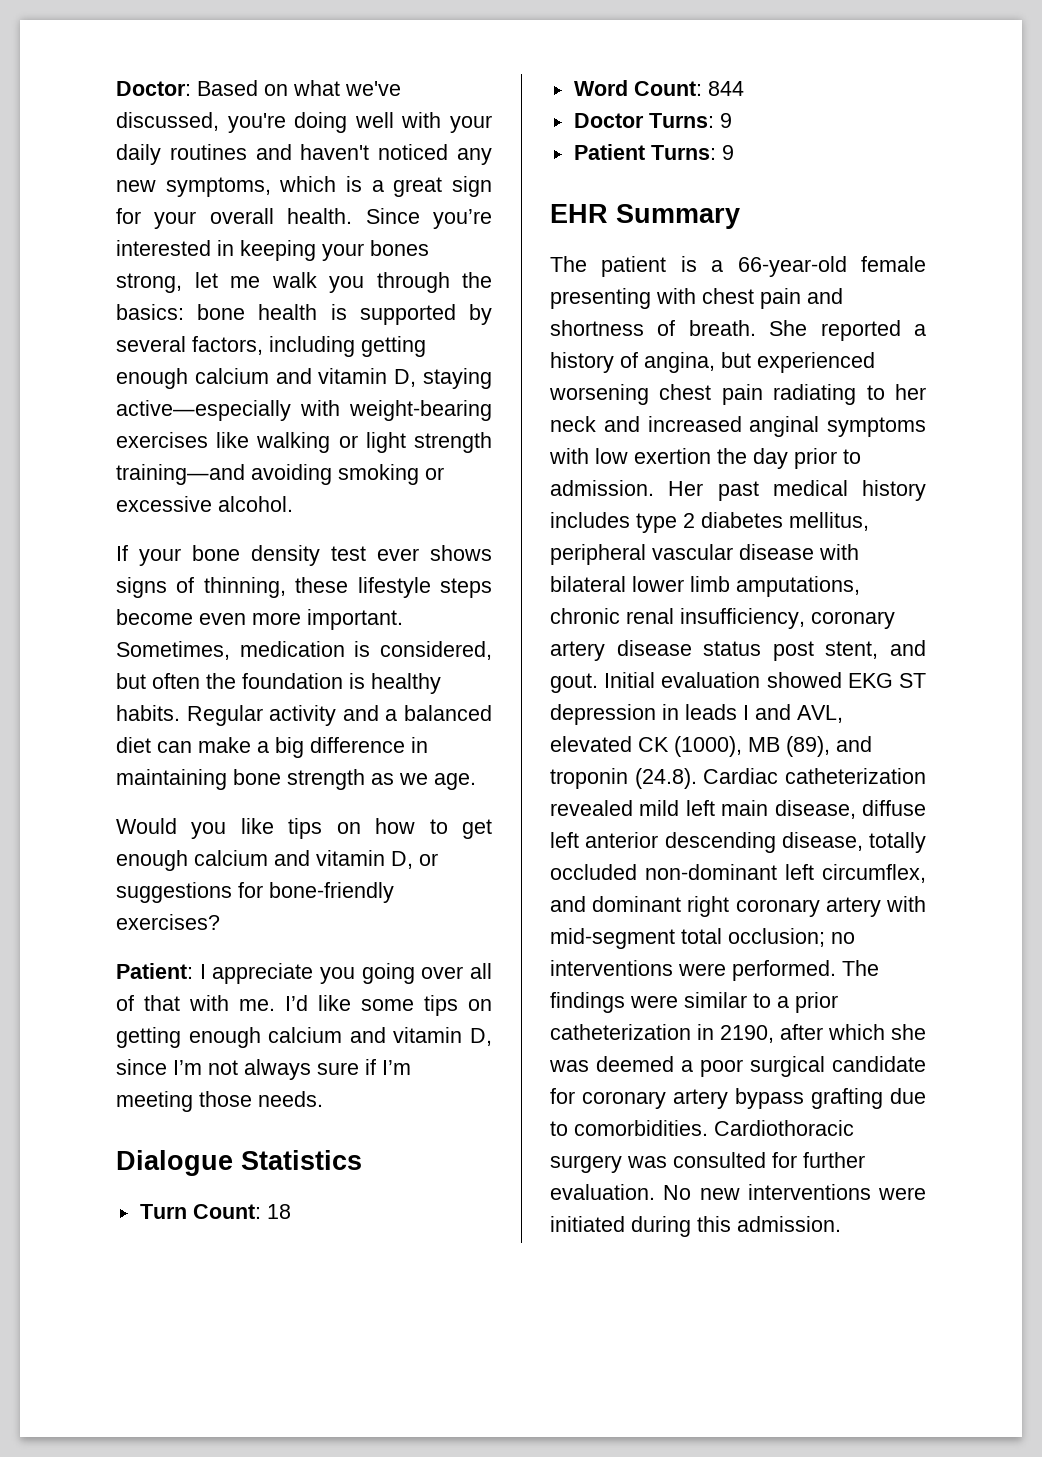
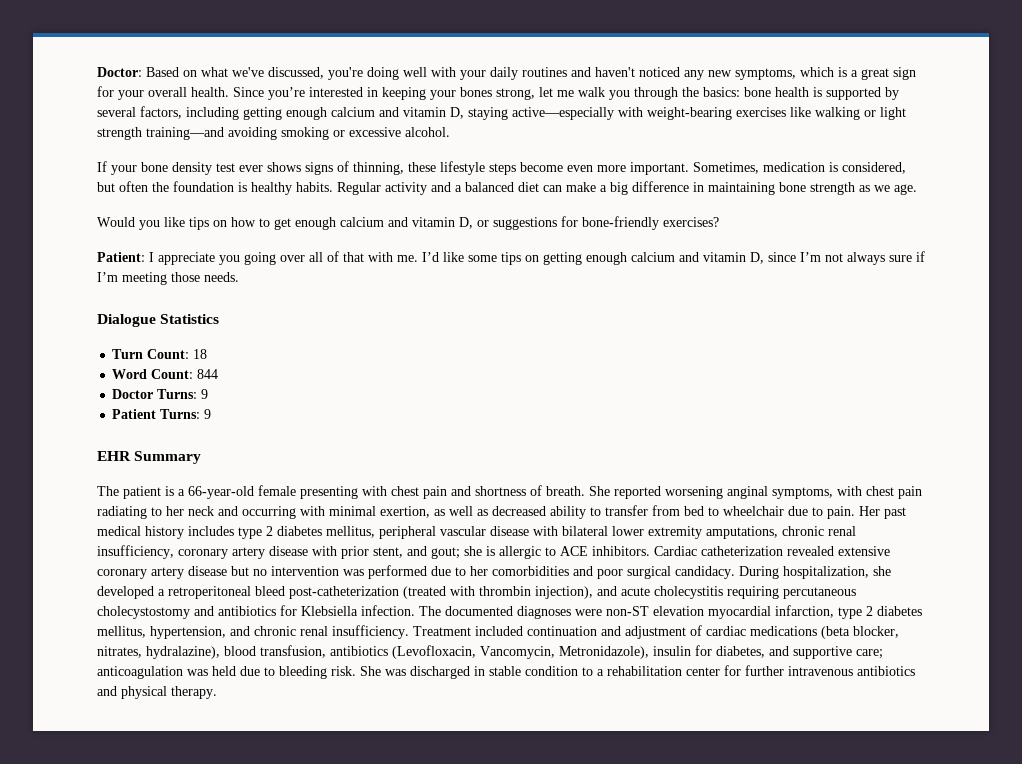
[914,324,926,336] [550,352,875,373] [549,384,649,405] a history of angina, but experienced worsening -> [665,486,862,499] worsening anginal symptoms, with
[647,416,926,437] [549,448,861,469] [550,480,654,496] increased anginal symptoms with low exertion the day prior to admission. -> [242,505,855,519] occurring with minimal exertion, as well as decreased ability to transfer from bed to wheelchair due to pain.
[690,576,730,592] limb -> [648,526,702,539] extremity
[703,640,926,661] [550,672,926,693] [550,704,843,725] [550,736,872,757] [550,768,926,789] [550,800,926,819] [550,832,926,853] [550,864,926,883] [550,896,926,917] [550,928,855,949] [550,960,879,981] [550,992,838,1013] [550,1024,926,1043] [549,1056,926,1077] [550,1088,926,1109] [550,1120,854,1136] [550,1152,865,1173] [550,1184,926,1200] [550,1216,841,1237] status post stent, and gout. Initial evaluation showed EKG ST depression in leads I and AVL, elevated CK (1000), MB (89), and troponin (24.8). Cardiac catheterization revealed mild left main disease, diffuse left anterior descending disease, totally occluded non-dominant left circumflex, and dominant right coronary artery with mid-segment total occlusion; no interventions were performed. The findings were similar to a prior catheterization in 2190, after which she was deemed a poor surgical candidate for coronary artery bypass grafting due to comorbidities. Cardiothoracic surgery was consulted for further evaluation. No new interventions were initiated during this admission. -> [312,546,890,559] [97,565,891,579] [97,586,856,599] [97,605,922,619] [97,625,899,639] [97,645,883,659] [97,665,915,679] [97,686,217,699] with prior stent, and gout; she is allergic to ACE inhibitors. Cardiac catheterization revealed extensive coronary artery disease but no intervention was performed due to her comorbidities and poor surgical candidacy. During hospitalization, she developed a retroperitoneal bleed post-catheterization (treated with thrombin injection), and acute cholecystitis requiring percutaneous cholecystostomy and antibiotics for Klebsiella infection. The documented diagnoses were non-ST elevation myocardial infarction, type 2 diabetes mellitus, hypertension, and chronic renal insufficiency. Treatment included continuation and adjustment of cardiac medications (beta blocker, nitrates, hydralazine), blood transfusion, antibiotics (Levofloxacin, Vancomycin, Metronidazole), insulin for diabetes, and supportive care; anticoagulation was held due to bleeding risk. She was discharged in stable condition to a rehabilitation center for further intravenous antibiotics and physical therapy.

